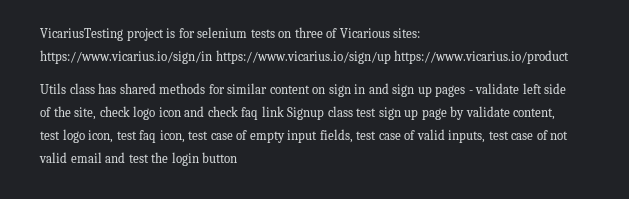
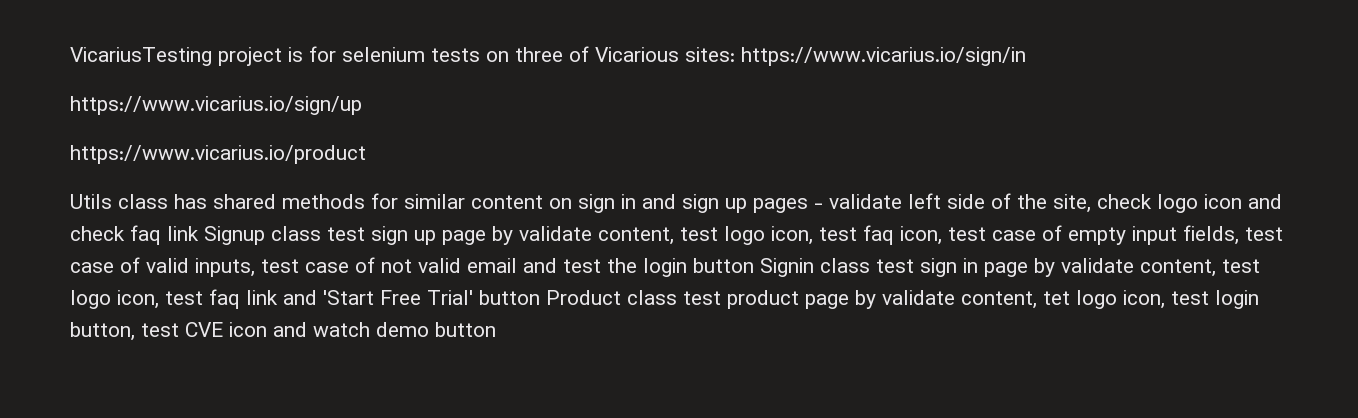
(212, 57) none -> (1026, 56) //
(391, 57) none -> (362, 105) //
(238, 157) none -> [760,258,1260,277] [70,289,1259,309] [70,322,496,341] Signin class test sign in page by validate content, test logo icon, test faq link and 'Start Free Trial' button Product class test product page by validate content, tet logo icon, test login button, test CVE icon and watch demo button

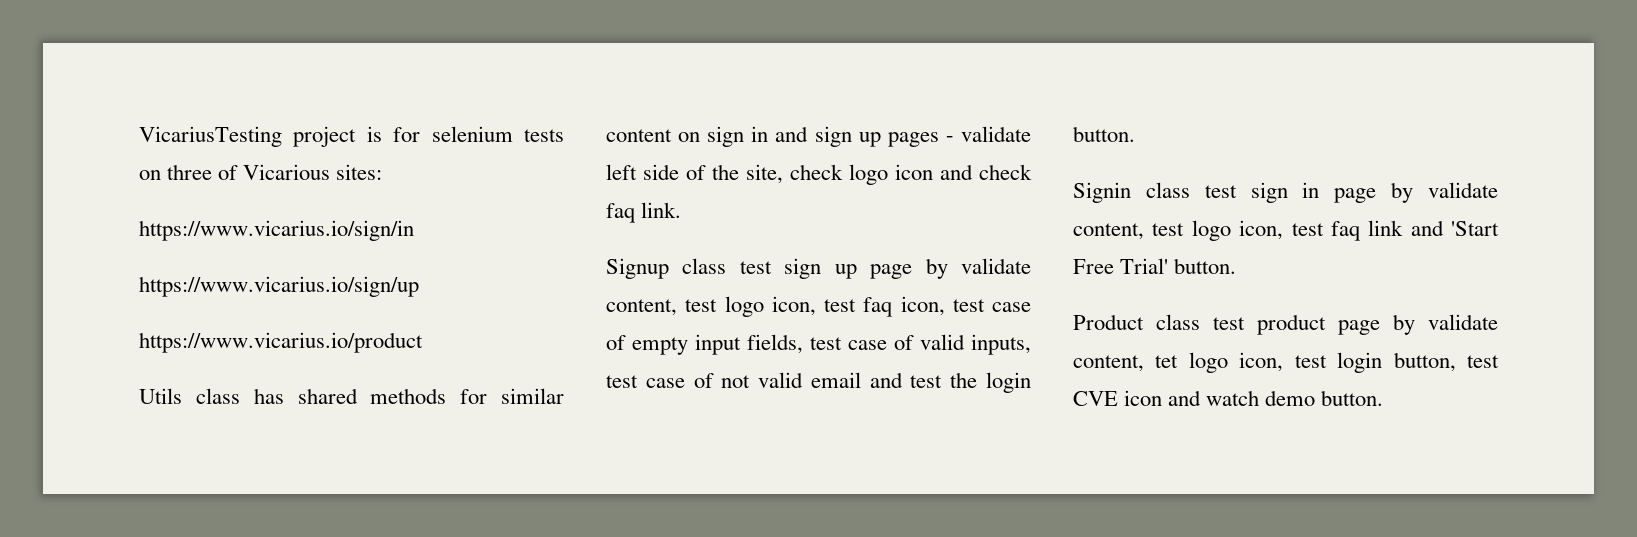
(735, 54) none -> (383, 172) //
[167,226,199,241] link -> [641,202,682,218] link. //
[693,258,754,273] button -> [1073,126,1135,142] button. //
[479,290,540,305] button -> [1174,258,1237,274] button. //
[435,322,496,337] button -> [1321,390,1384,406] button.

